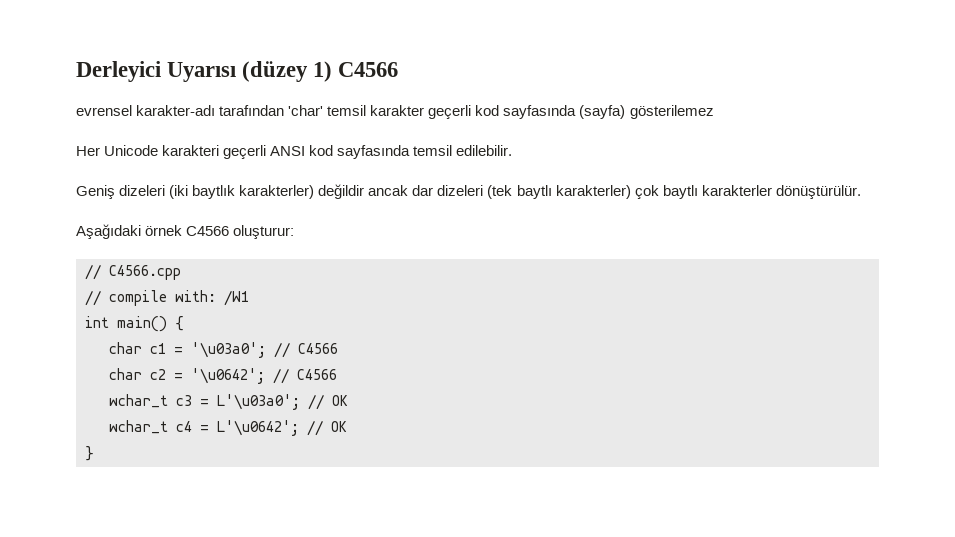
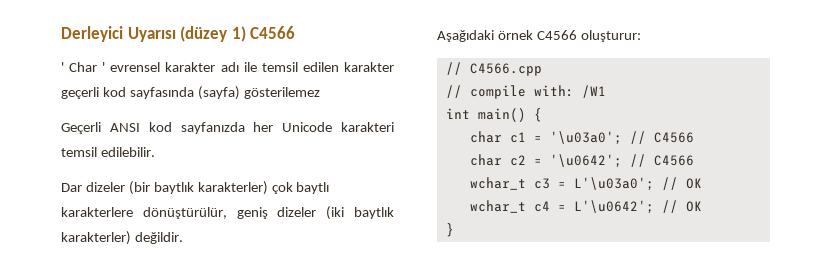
[76,105,367,116] evrensel karakter-adı tarafından 'char' temsil -> [61,62,339,72] ' Char ' evrensel karakter adı ile temsil edilen
[76,145,513,159] [76,184,861,199] Her Unicode karakteri geçerli ANSI kod sayfasında temsil edilebilir. // Geniş dizeleri (iki baytlık karakterler) değildir ancak dar dizeleri (tek baytlı karakterler) çok baytlı karakterler dönüştürülür. -> [61,122,394,134] [61,147,155,157] [61,181,330,195] [61,206,395,220] [61,231,183,245] Geçerli ANSI kod sayfanızda her Unicode karakteri temsil edilebilir. // Dar dizeler (bir baytlık karakterler) çok baytlı karakterlere dönüştürülür, geniş dizeler (iki baytlık karakterler) değildir.

